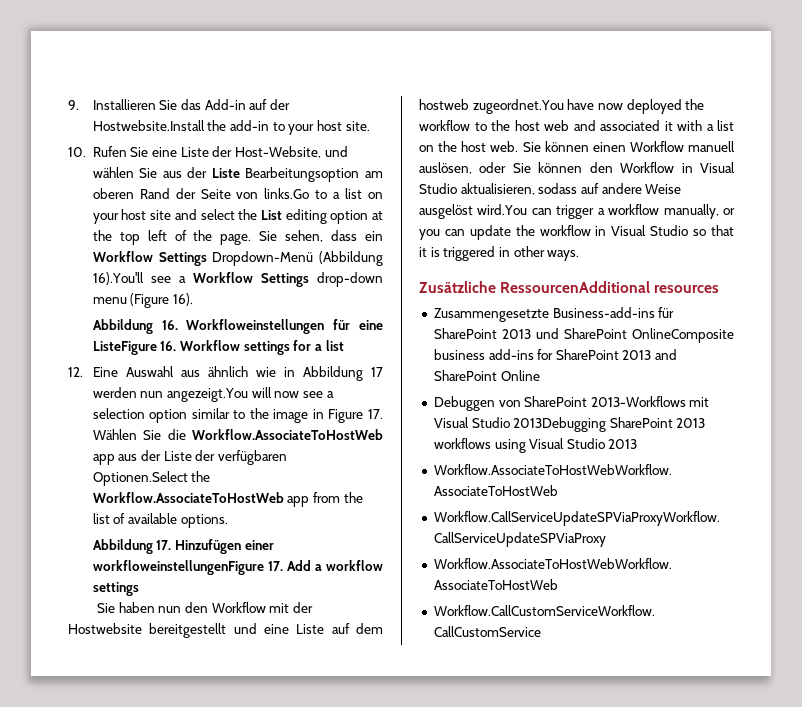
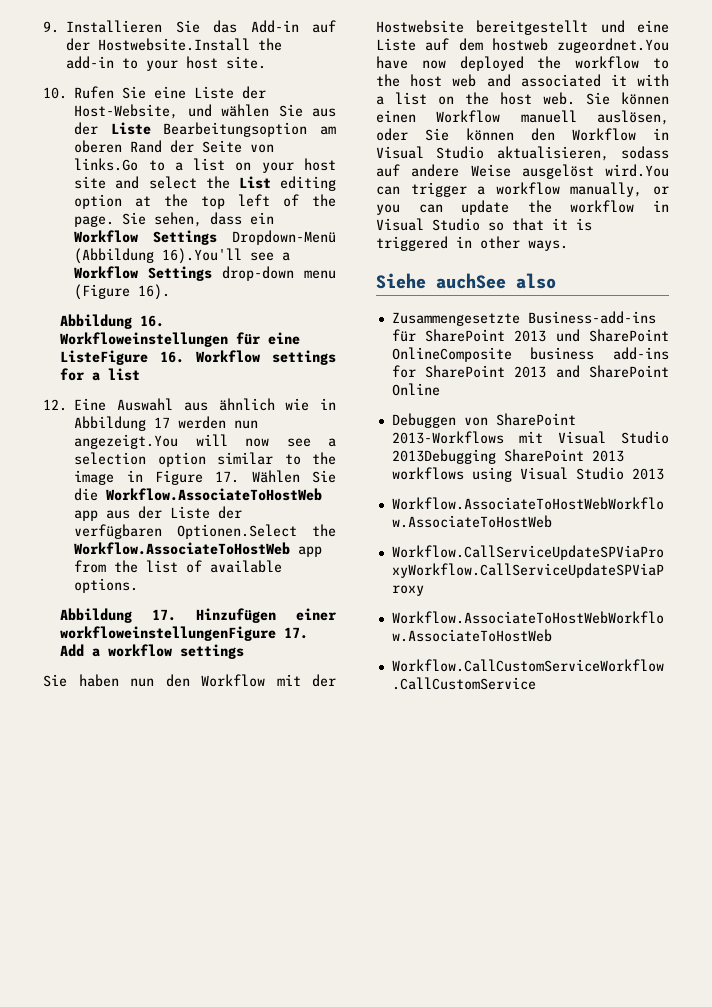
[419,281,720,293] Zusätzliche RessourcenAdditional resources -> [376,273,556,289] Siehe auchSee also

